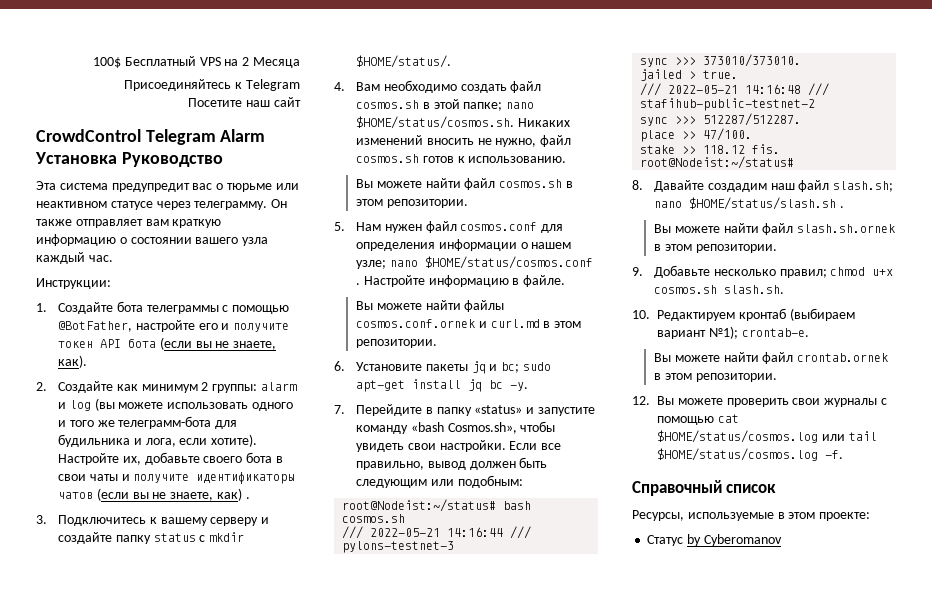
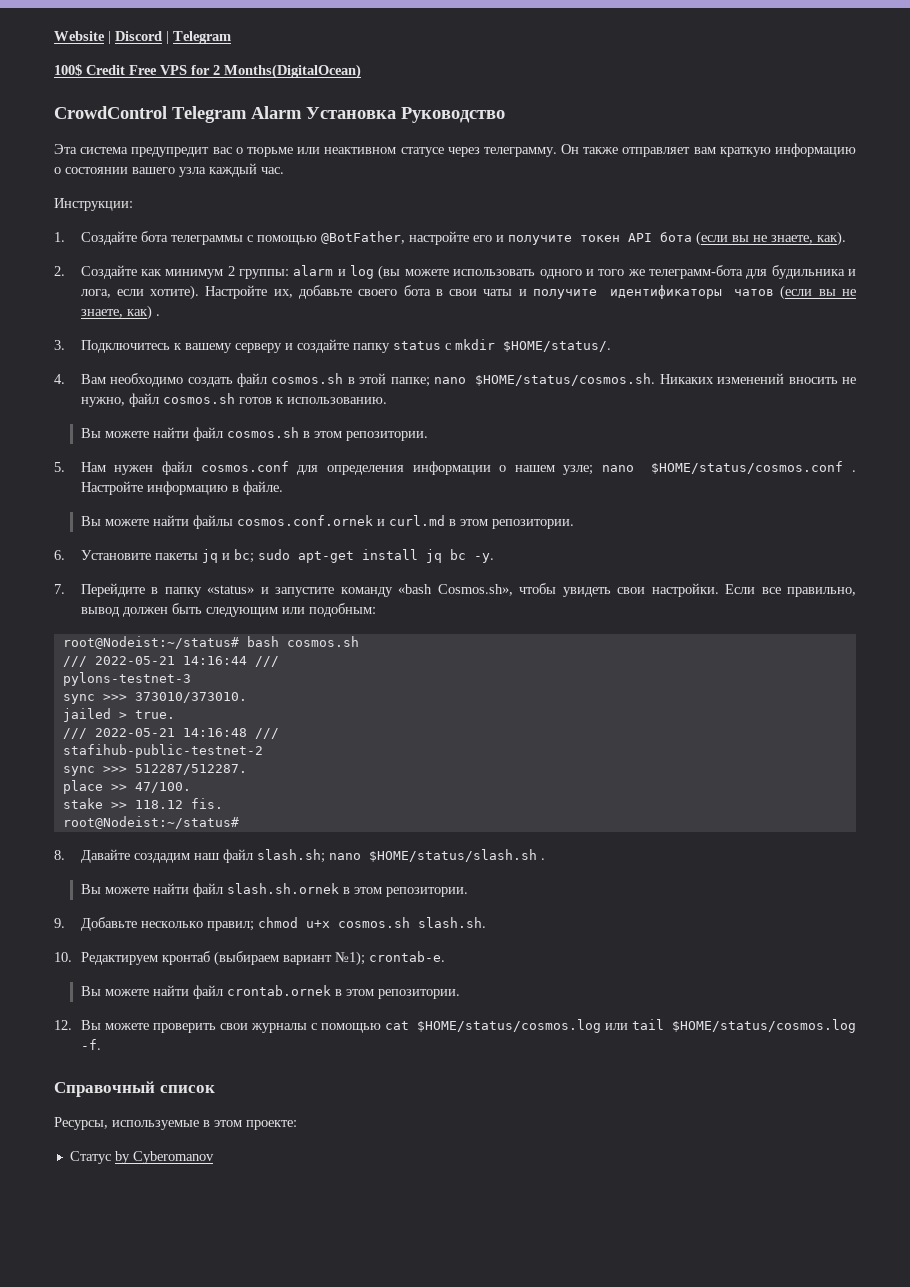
[93,56,300,68] [124,79,300,91] [188,97,301,107] 100$ Бесплатный VPS на 2 Месяца // Присоединяйтесь к Telegram // Посетите наш сайт -> [54,31,231,44] [54,64,361,79] Website | Discord | Telegram // 100$ Credit Free VPS for 2 Months(DigitalOcean)

